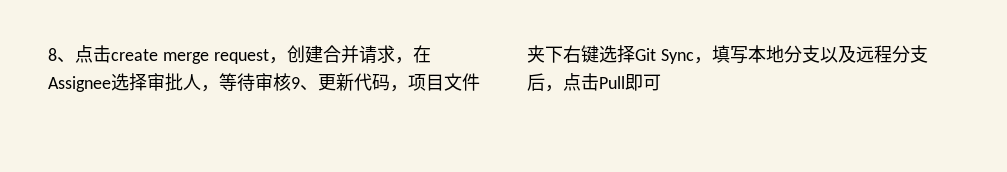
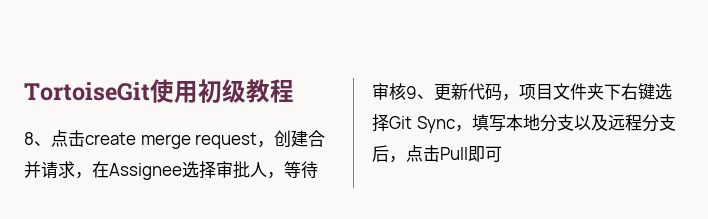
(48, 54) none -> [24,79,294,103] TortoiseGit使用初级教程 //

